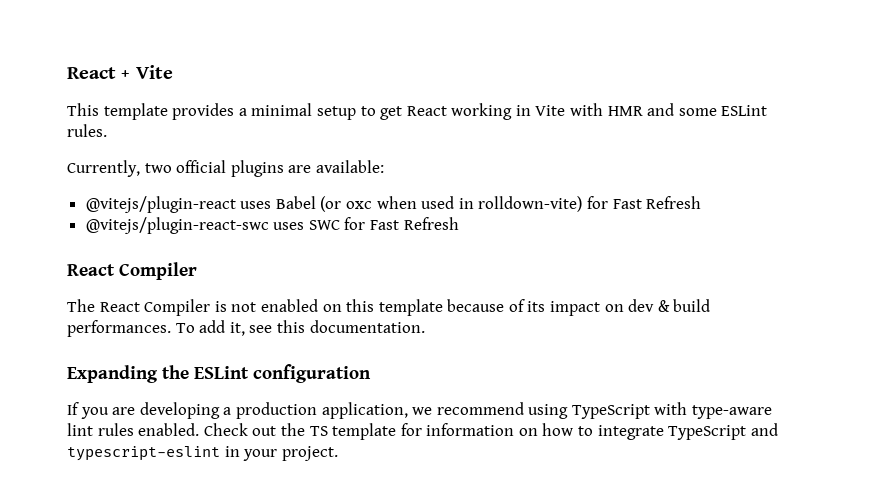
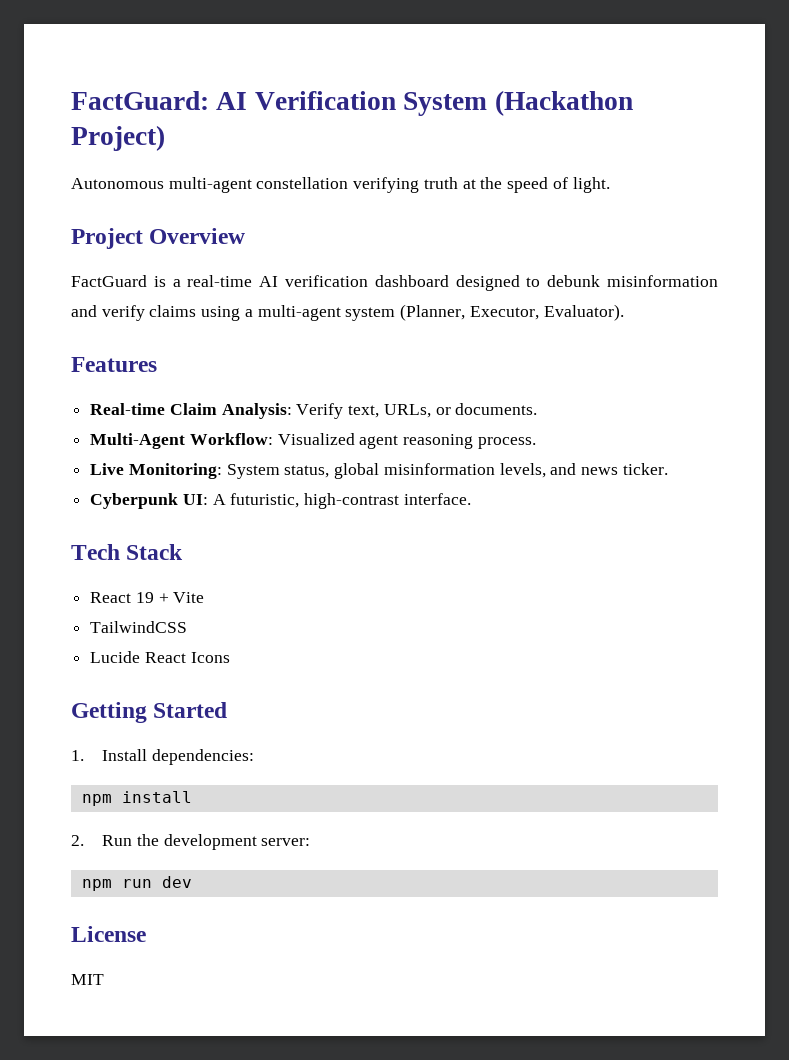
[67,65,173,79] [67,103,768,120] [67,124,107,137] [67,160,384,177] [85,196,702,213] [85,217,459,234] [67,262,197,280] [67,299,711,316] [67,320,425,337] [67,364,371,383] [67,402,773,419] [67,423,778,440] [67,446,338,461] React + Vite // This template provides a minimal setup to get React working in Vite with HMR and some ESLint rules. // Currently, two official plugins are available: // @vitejs/plugin-react uses Babel (or oxc when used in rolldown-vite) for Fast Refresh // @vitejs/plugin-react-swc uses SWC for Fast Refresh // React Compiler // The React Compiler is not enabled on this template because of its impact on dev & build performances. To add it, see this documentation. // Expanding the ESLint configuration // If you are developing a production application, we recommend using TypeScript with type-aware lint rules enabled. Check out the TS template for information on how to integrate TypeScript and typescript-eslint in your project. -> [71,90,633,116] [71,125,165,151] [71,177,610,193] [71,228,246,249] [71,275,718,291] [71,304,624,321] [71,357,157,372] [90,403,538,419] [90,433,536,449] [90,463,668,479] [90,493,471,509] [71,544,184,560] [90,592,205,603] [90,621,188,633] [90,651,230,663] [71,702,228,723] [71,749,254,765] [81,791,192,806] [71,834,311,850] [81,876,192,891] [71,926,146,942] [71,974,104,985] FactGuard: AI Verification System (Hackathon Project) // Autonomous multi-agent constellation verifying truth at the speed of light. // Project Overview // FactGuard is a real-time AI verification dashboard designed to debunk misinformation and verify claims using a multi-agent system (Planner, Executor, Evaluator). // Features // Real-time Claim Analysis: Verify text, URLs, or documents. // Multi-Agent Workflow: Visualized agent reasoning process. // Live Monitoring: System status, global misinformation levels, and news ticker. // Cyberpunk UI: A futuristic, high-contrast interface. // Tech Stack // React 19 + Vite // TailwindCSS // Lucide React Icons // Getting Started // 1. Install dependencies: // npm install // 2. Run the development server: // npm run dev // License // MIT

